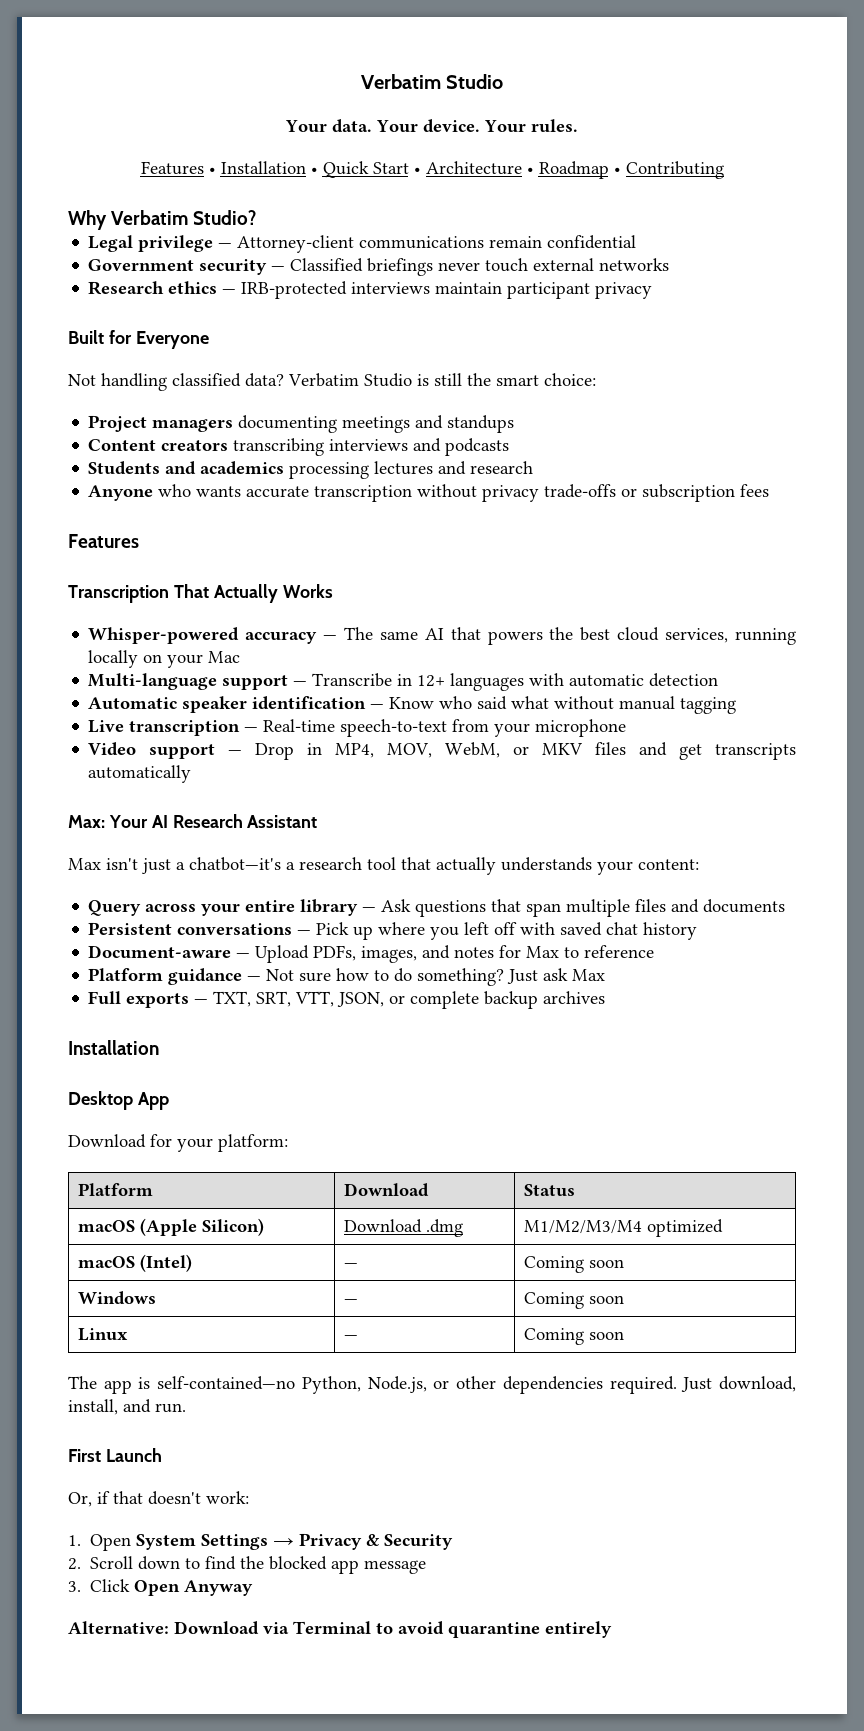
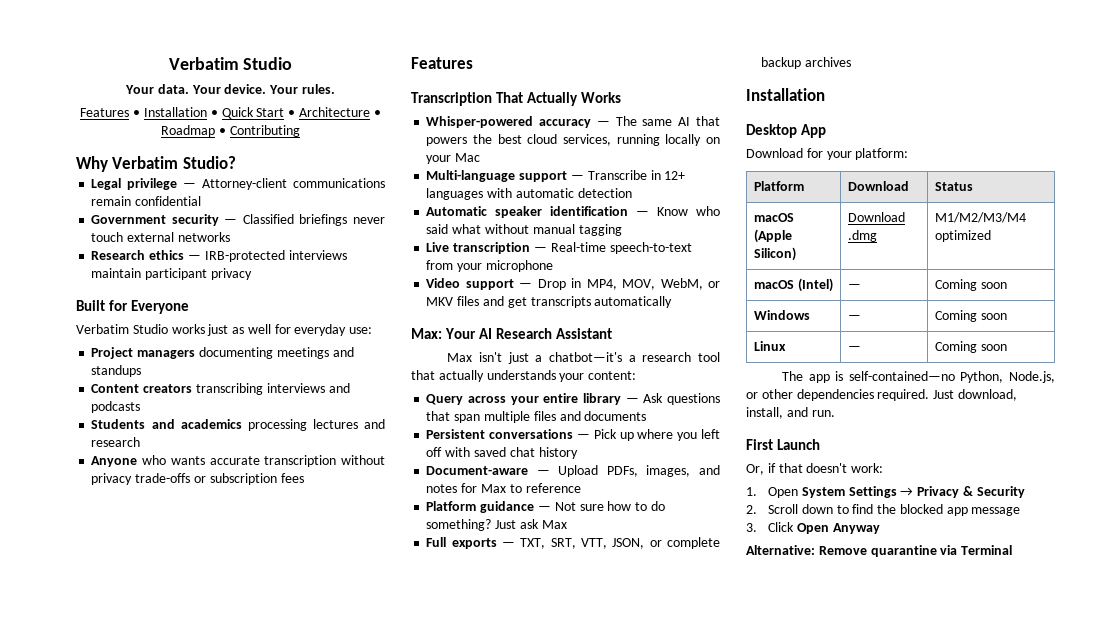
[68,373,596,391] Not handling classified data? Verbatim Studio is still the smart choice: -> [76,324,373,336] Verbatim Studio works just as well for everyday use:
[174,1621,612,1638] Download via Terminal to avoid quarantine entirely -> [818,545,1013,557] Remove quarantine via Terminal

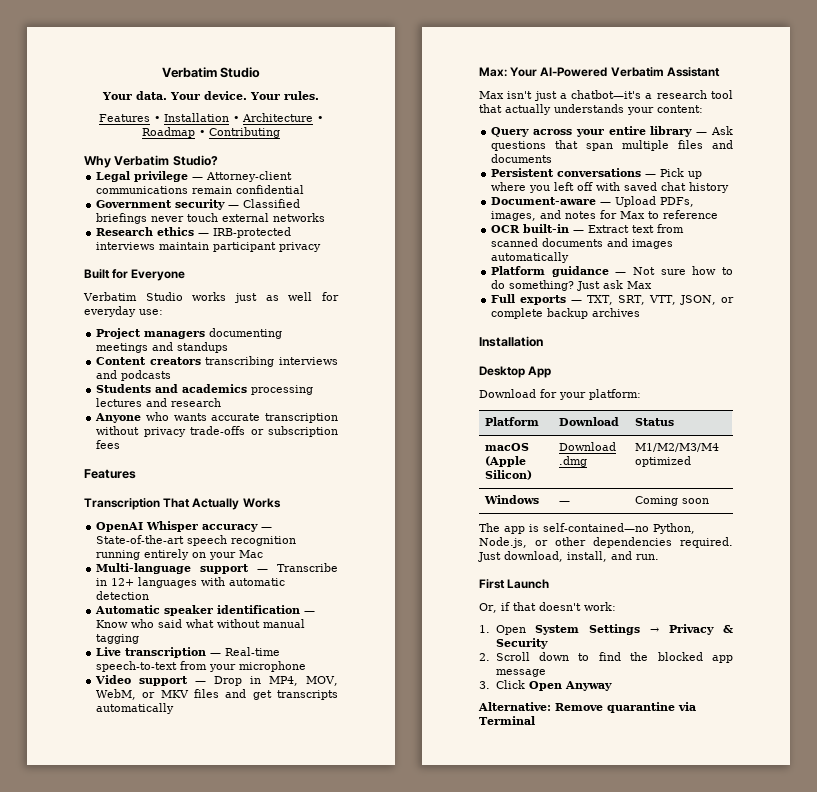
[221,107,296,119] Quick Start • -> (239, 119) none
[426,116,720,128] [426,134,702,146] Whisper-powered accuracy — The same AI that powers the best cloud services, running locally -> [96,521,273,532] [96,535,297,546] [96,549,190,560] OpenAI Whisper accuracy — State-of-the-art speech recognition running entirely
[479,328,553,339] AI Research -> [540,67,664,77] AI-Powered Verbatim
(581, 488) none -> [491,224,685,233] [491,238,674,249] [491,252,570,263] // OCR built-in — Extract text from scanned documents and images automatically
[754,278,833,292] [848,284,862,289] [935,279,1007,291] // macOS (Intel) | — | Coming soon -> (692, 461) none
[754,341,787,351] [848,346,862,351] [935,341,1007,353] // Linux | — | Coming soon -> (710, 501) none

